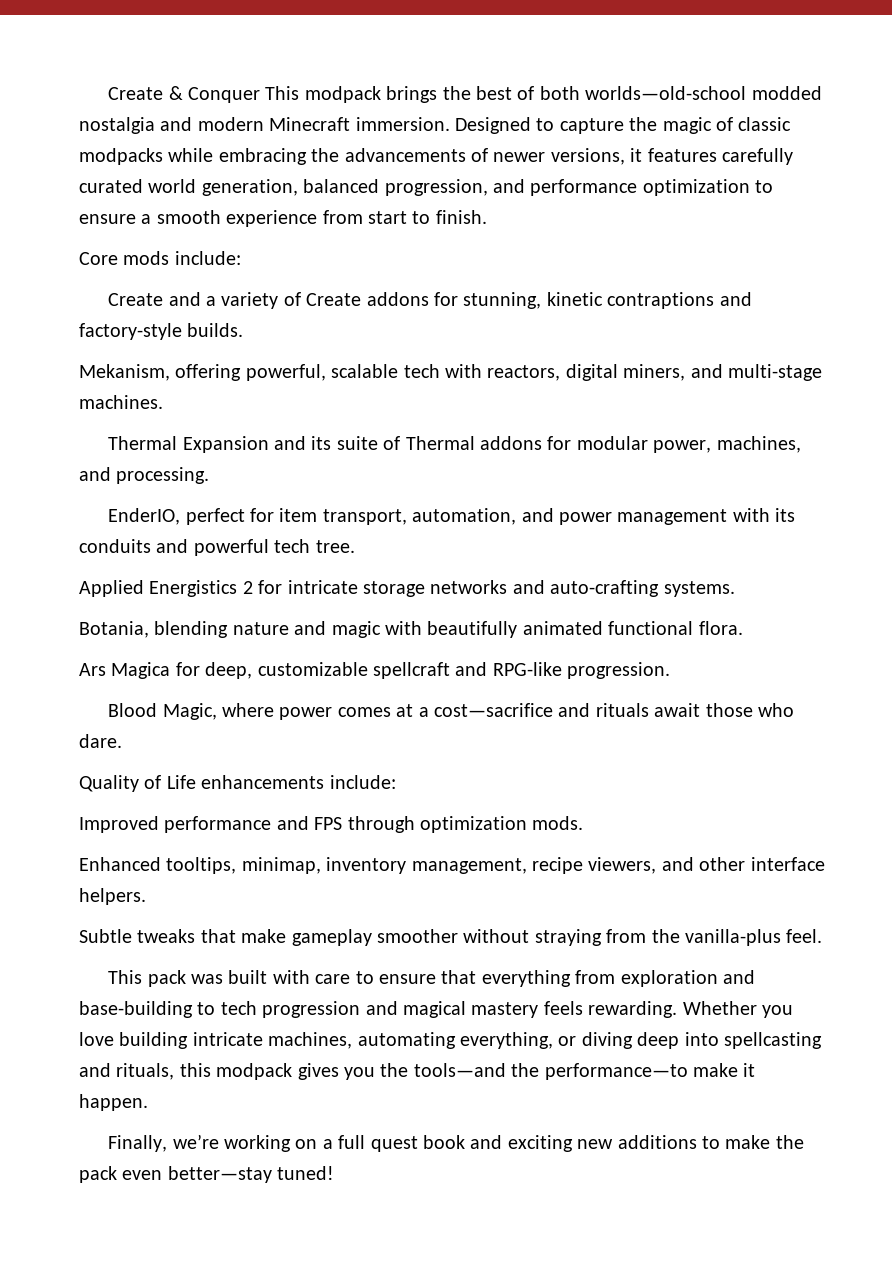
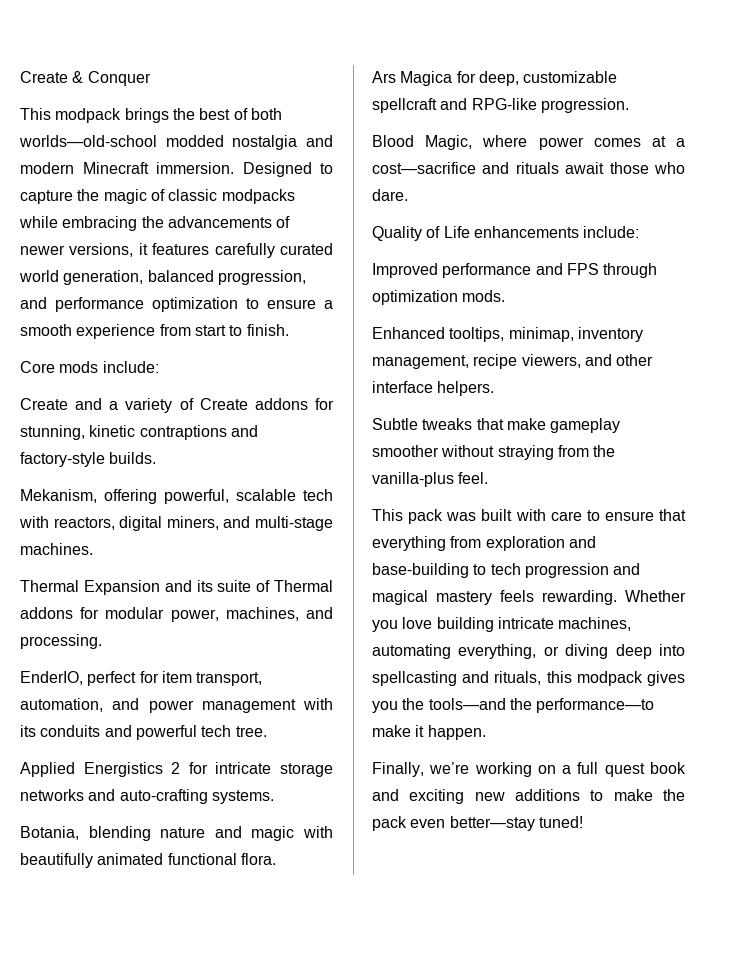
(261, 95) none -> (151, 78) //

